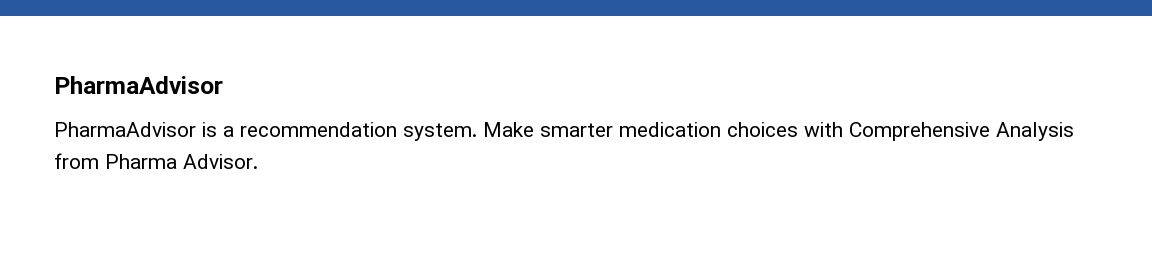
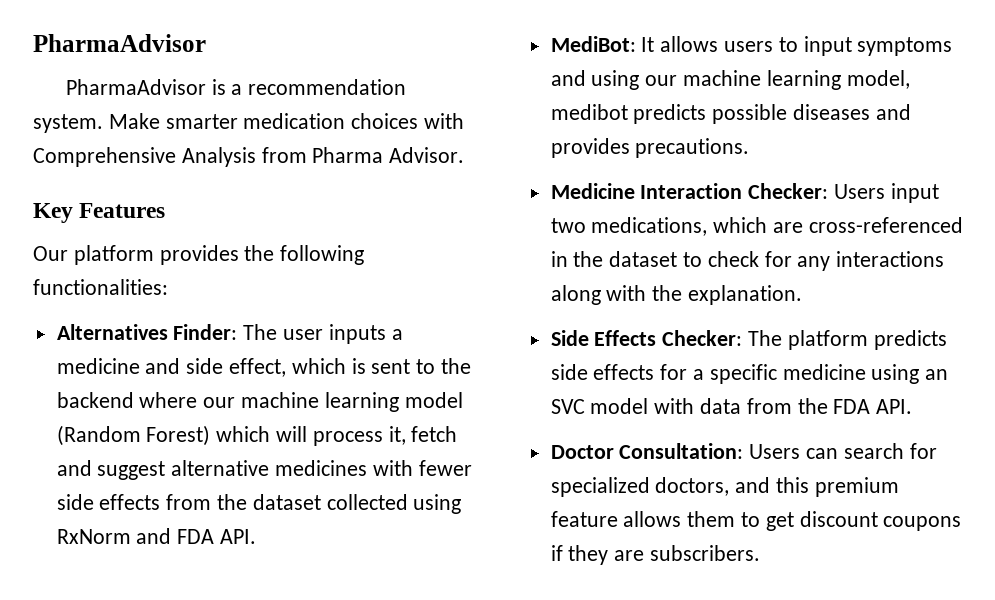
(258, 161) none -> [33,203,166,223] [33,245,365,265] [33,279,168,295] [56,324,403,344] [56,358,472,377] [56,392,463,412] [56,425,458,446] [56,460,472,480] [56,494,462,514] [56,528,257,544] [550,36,953,56] [550,70,910,90] [550,104,911,124] [550,138,750,158] [550,183,939,203] [550,217,963,236] [550,251,945,271] [550,285,803,305] [550,330,947,350] [550,364,949,384] [550,398,913,414] [550,443,937,459] [550,477,899,497] [550,511,962,531] [550,545,761,565] // Key Features // Our platform provides the following functionalities: // Alternatives Finder: The user inputs a medicine and side effect, which is sent to the backend where our machine learning model (Random Forest) which will process it, fetch and suggest alternative medicines with fewer side effects from the dataset collected using RxNorm and FDA API. // MediBot: It allows users to input symptoms and using our machine learning model, medibot predicts possible diseases and provides precautions. // Medicine Interaction Checker: Users input two medications, which are cross-referenced in the dataset to check for any interactions along with the explanation. // Side Effects Checker: The platform predicts side effects for a specific medicine using an SVC model with data from the FDA API. // Doctor Consultation: Users can search for specialized doctors, and this premium feature allows them to get discount coupons if they are subscribers.

